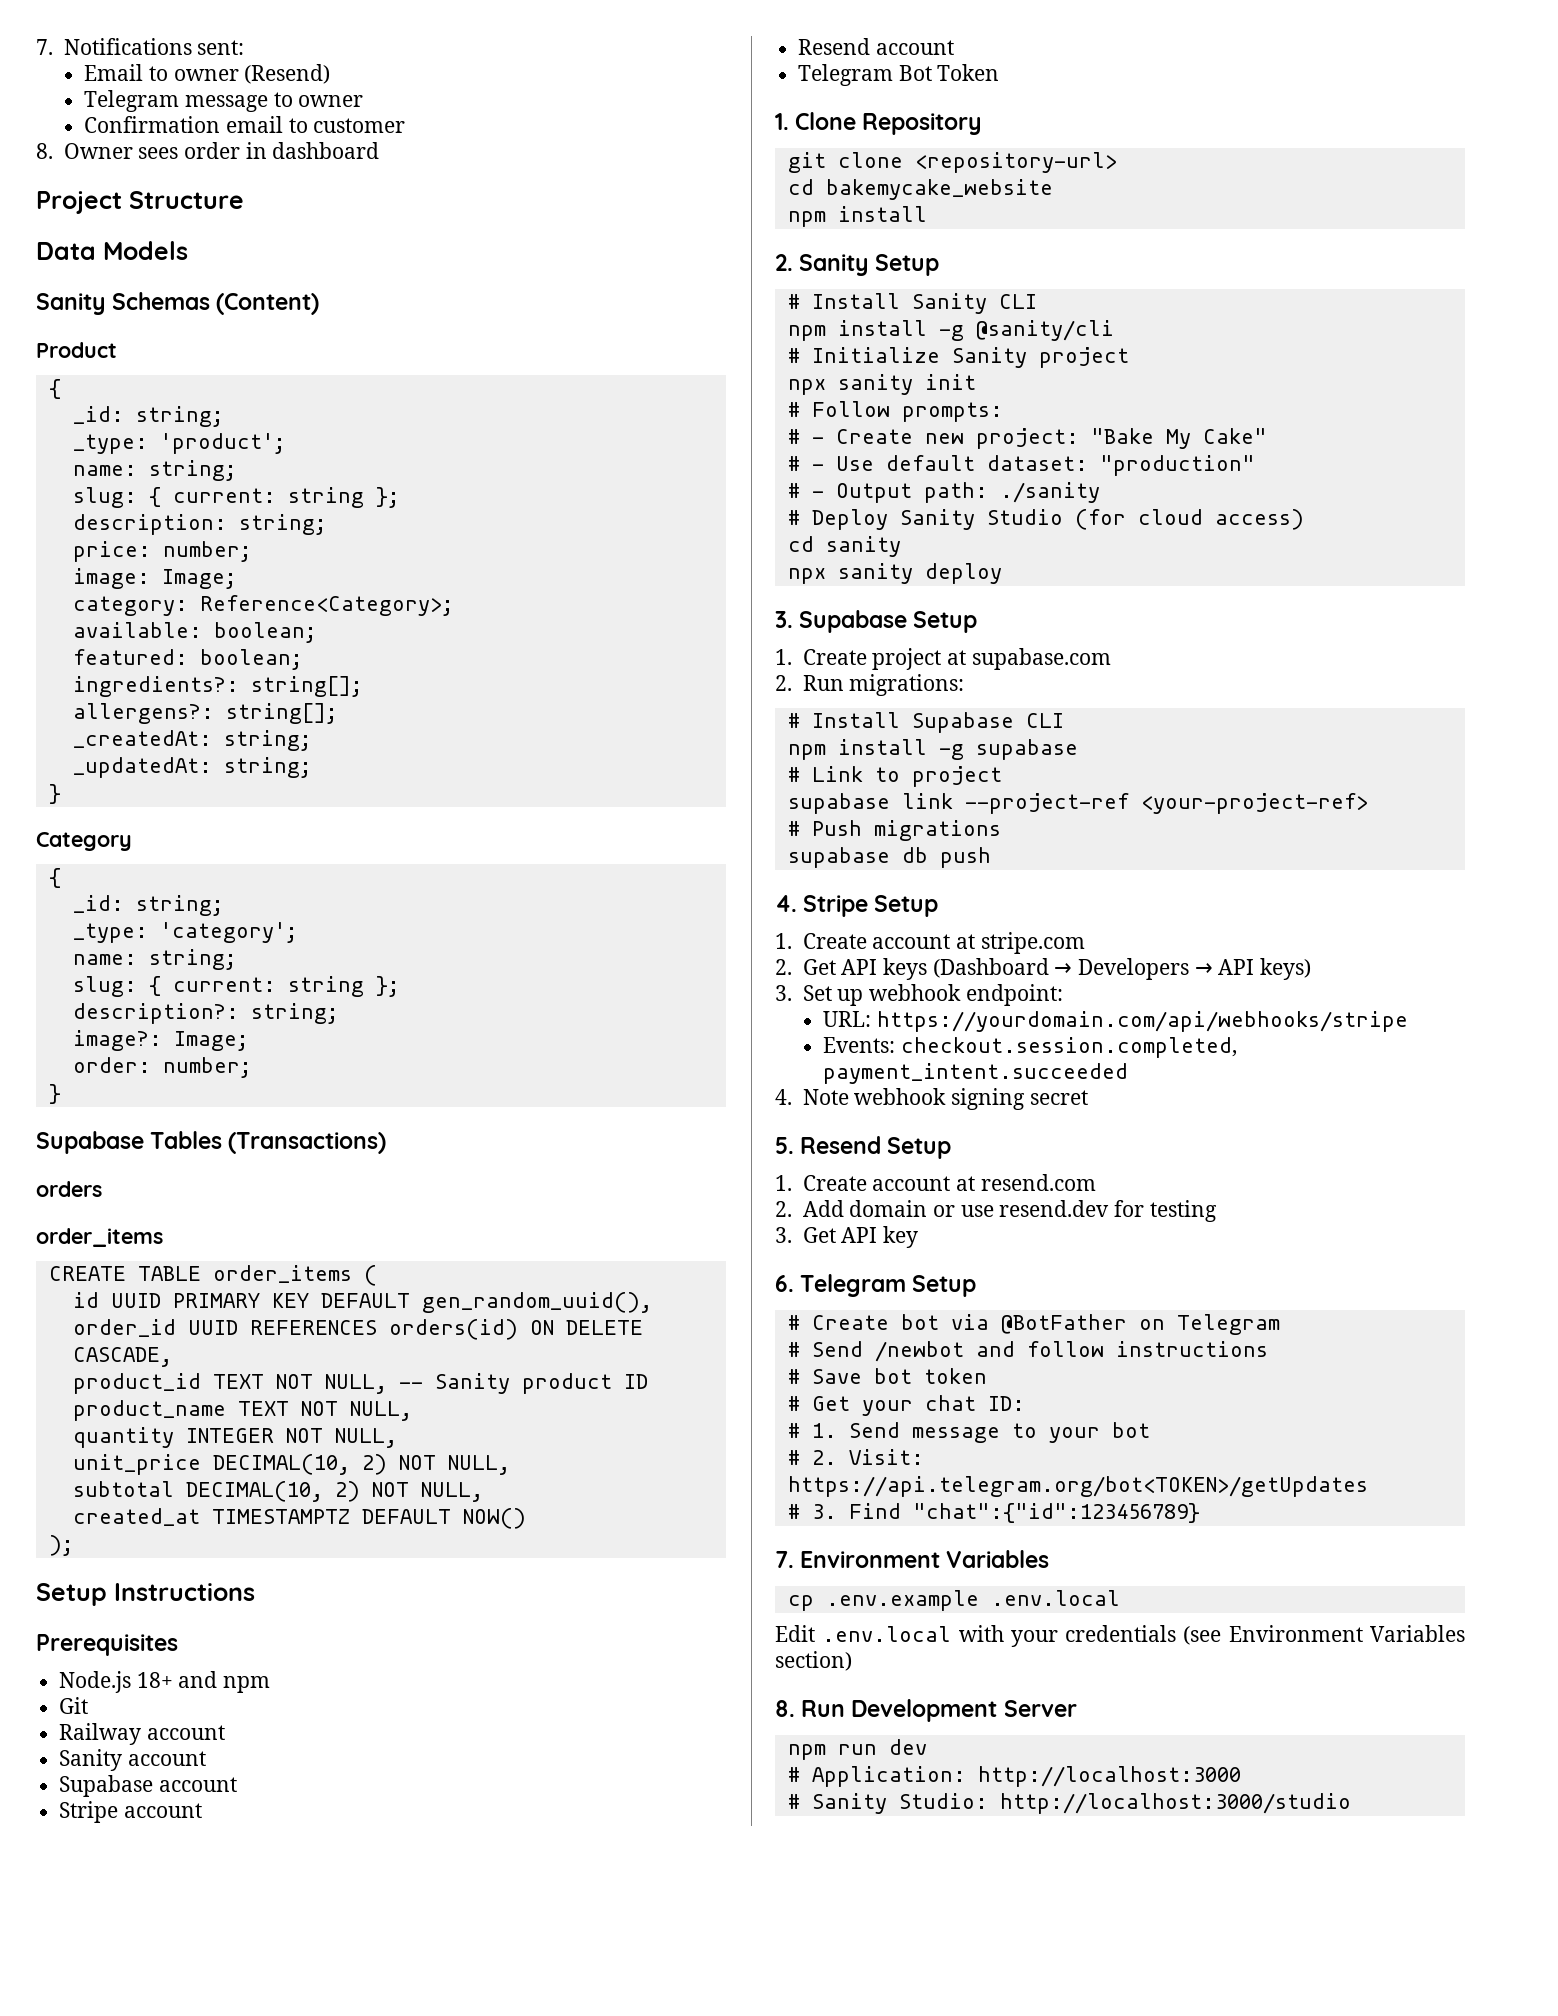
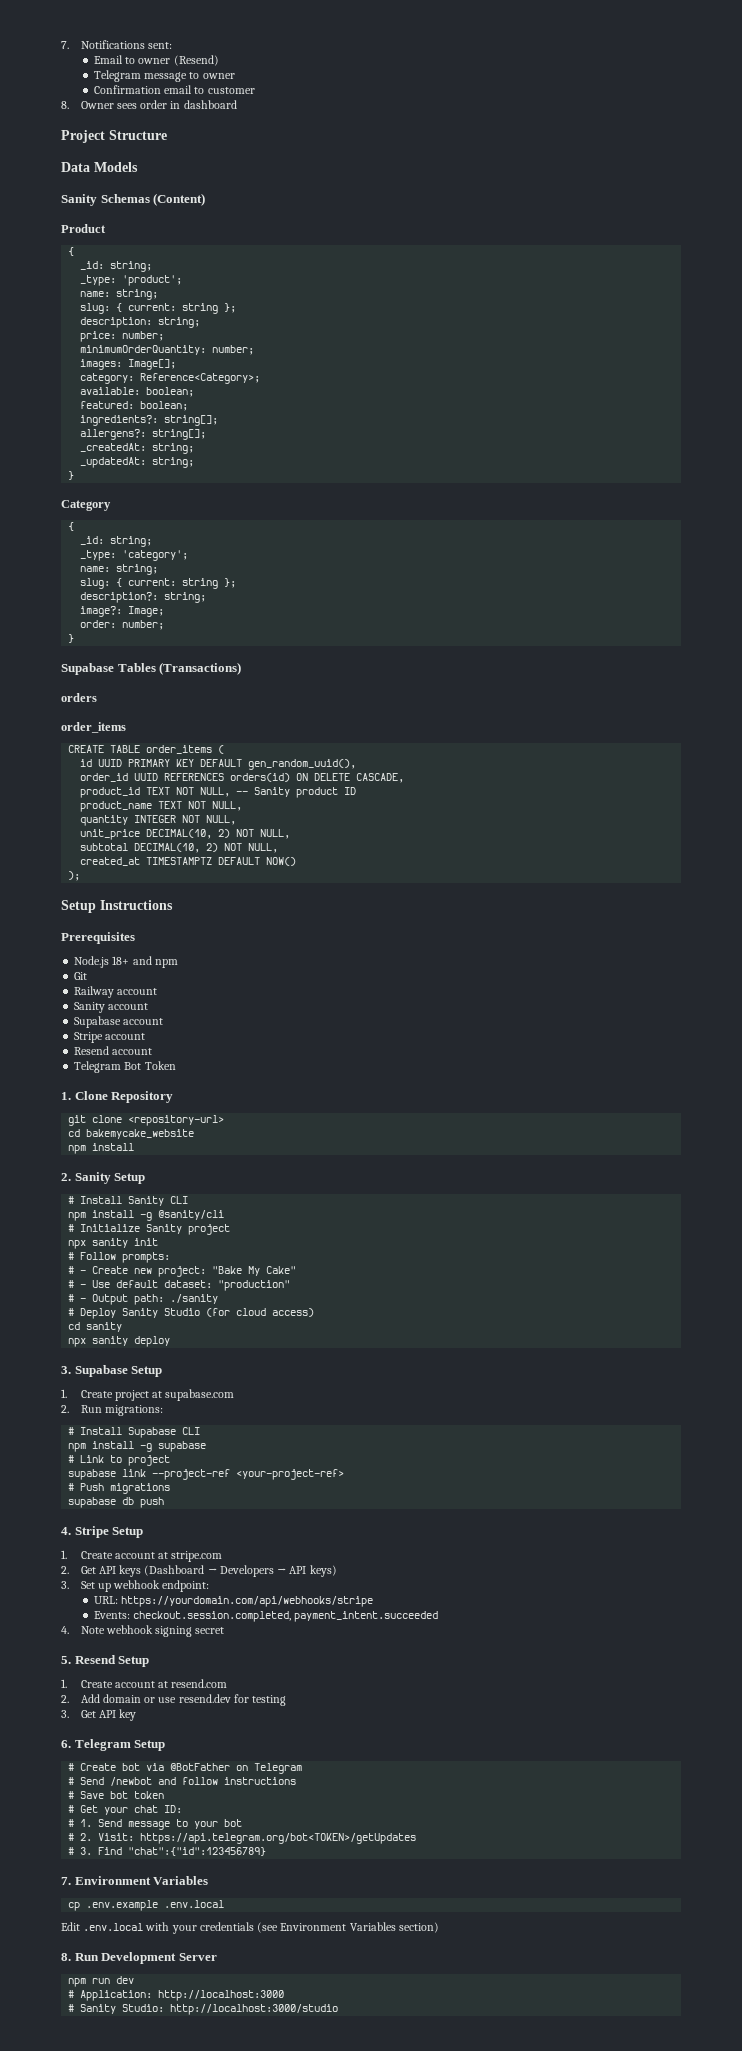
[72,568,237,589] image: Image; -> [80,345,255,355] [80,359,177,370] minimumOrderQuantity: number; // images: Image[];

